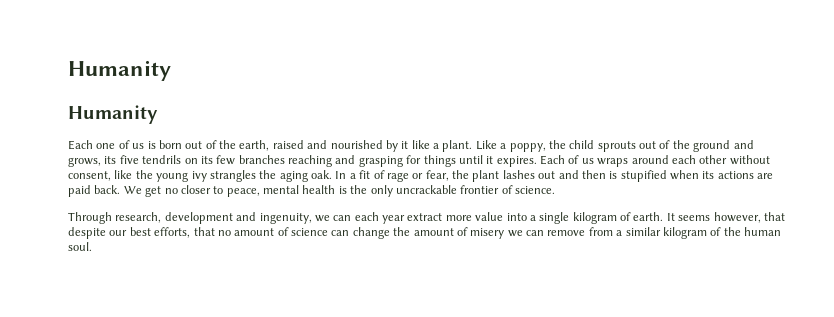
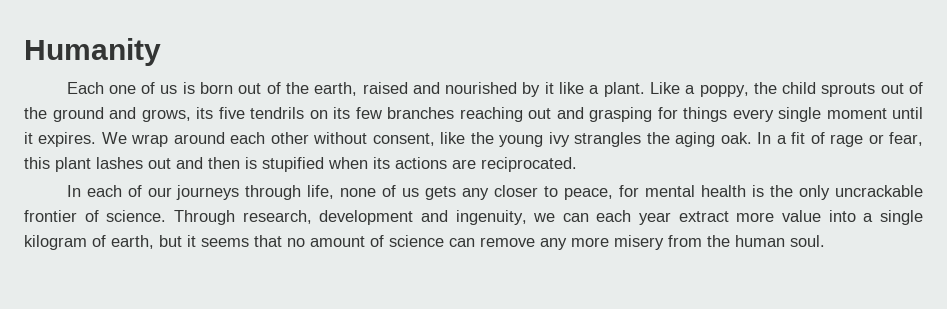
[68,60,171,81] [68,105,158,124] Humanity // Humanity -> [24,38,161,66] Humanity
(332, 161) none -> [528,108,551,119] out
[458,155,629,167] until it expires. Each of us wraps -> [732,107,923,122] [24,132,169,147] every single moment until it expires. We wrap
[452,170,469,179] the -> [24,157,50,169] this
[68,185,178,197] paid back. We get no -> [481,157,577,172] [66,185,490,200] reciprocated. // In each of our journeys through life, none of us gets any
(260, 192) none -> [619,185,640,197] for
(555, 190) // -> (167, 216) none
[633,212,785,223] [68,227,191,239] earth. It seems however, that despite our best efforts, -> [111,235,249,249] earth, but it seems
[352,227,722,239] change the amount of misery we can remove from a similar kilogram of -> [480,235,702,250] remove any more misery from

